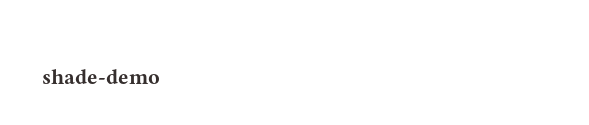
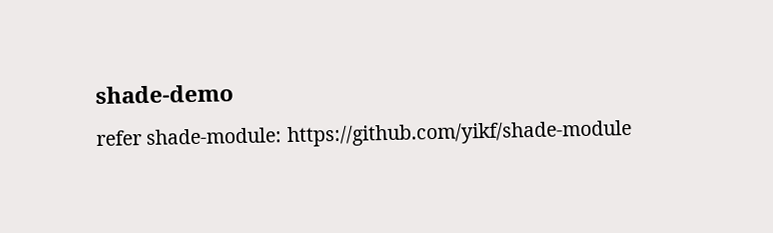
(160, 76) none -> [96,119,632,148] // refer shade-module: https://github.com/yikf/shade-module

